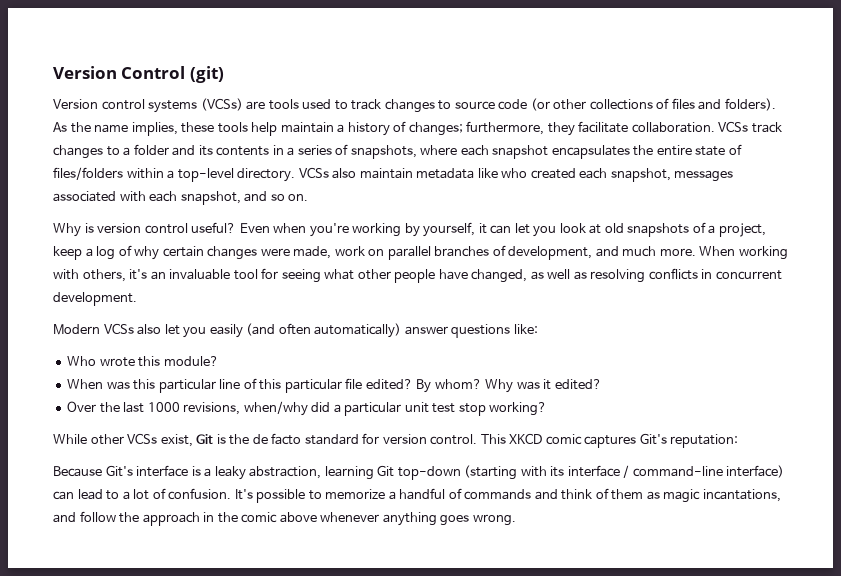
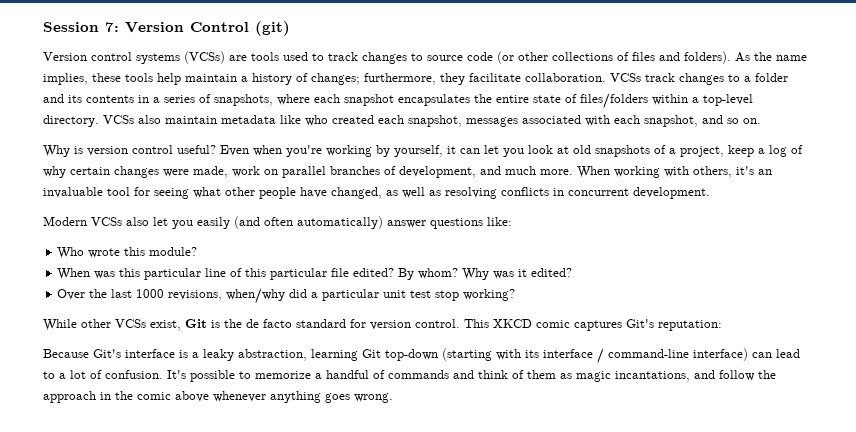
(53, 72) none -> [43,22,119,32] Session 7:

